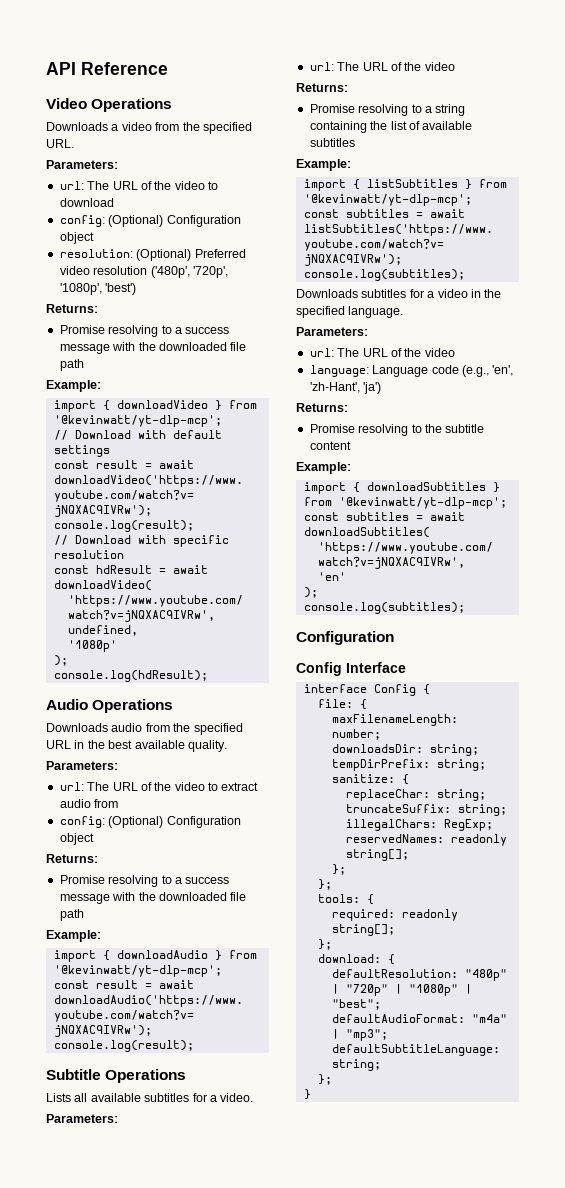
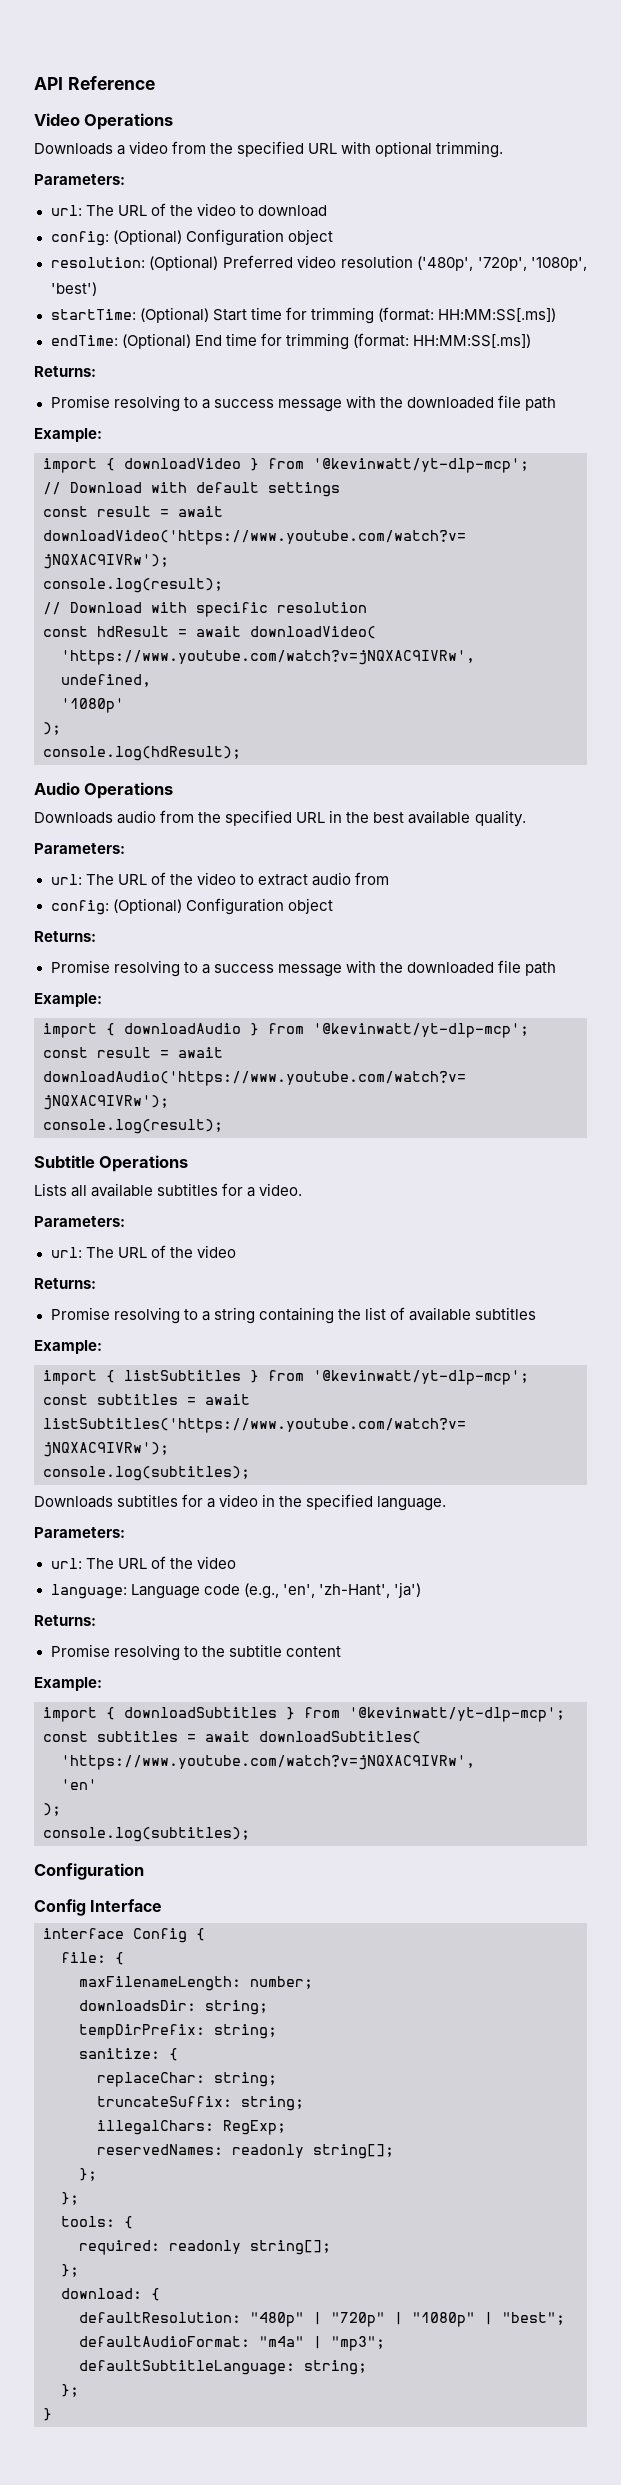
[46,139,74,148] URL. -> [308,141,504,158] URL with optional trimming.
(137, 289) none -> [50,307,556,324] [50,333,531,350] // startTime: (Optional) Start time for trimming (format: HH:MM:SS[.ms]) // endTime: (Optional) End time for trimming (format: HH:MM:SS[.ms])

